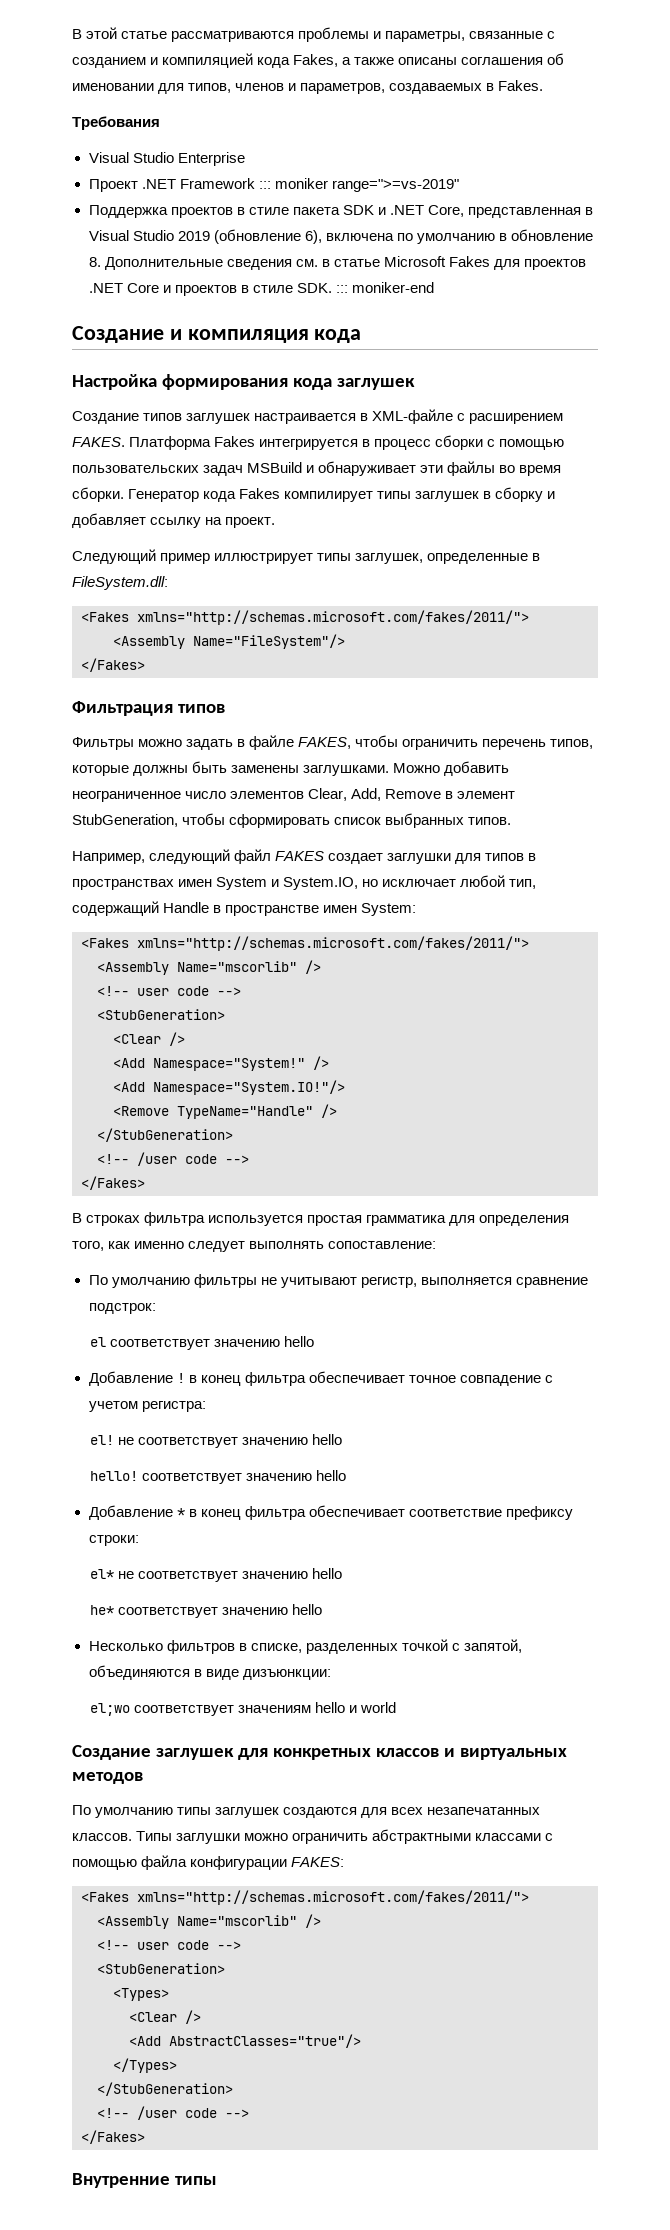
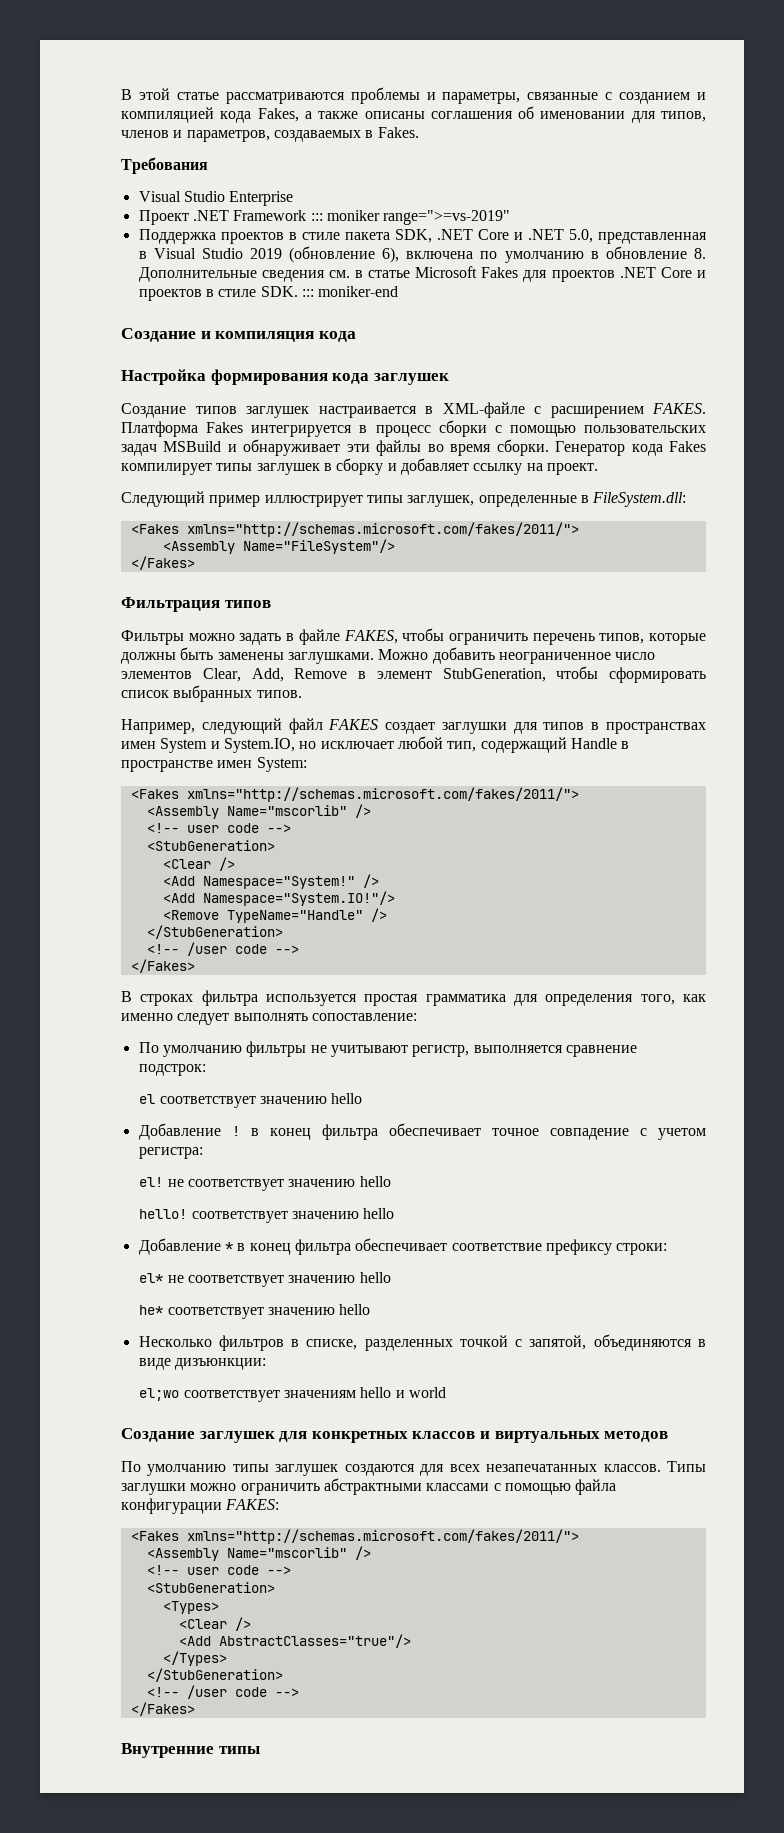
[342,205,374,215] SDK -> [394,229,509,243] SDK, .NET Core
[427,205,464,217] Core, -> [568,229,593,243] 5.0,

